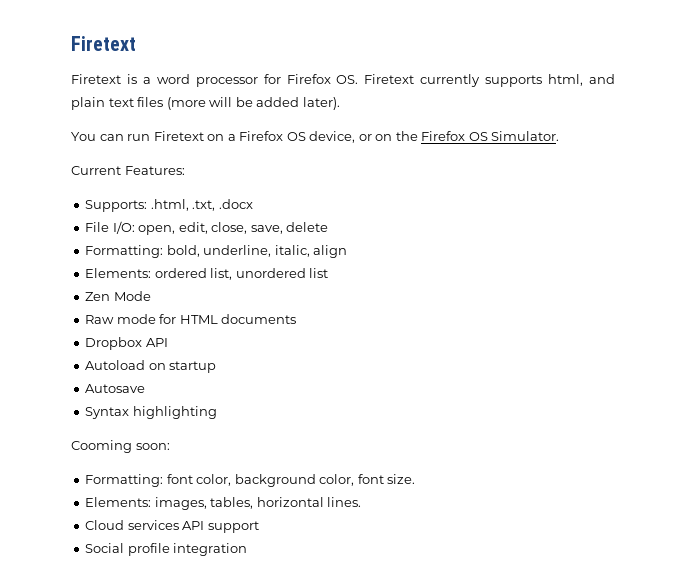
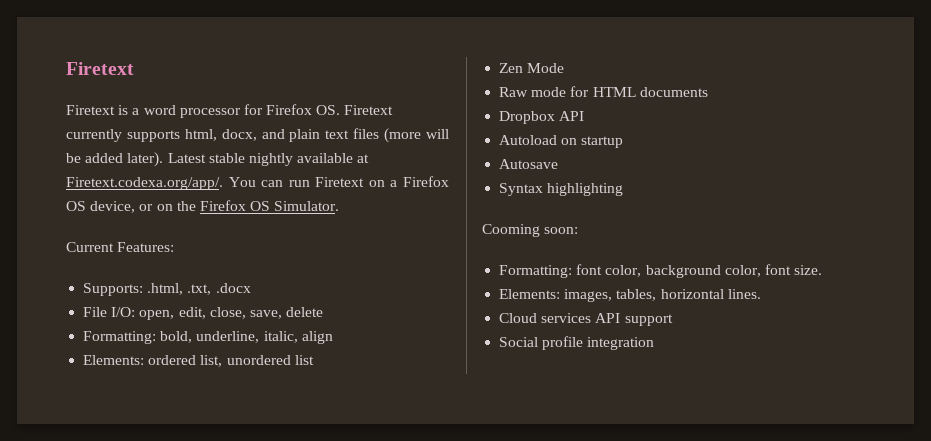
(584, 80) none -> [221,129,257,141] docx,
(340, 103) // -> [167,153,370,166] [66,177,223,190] Latest stable nightly available at Firetext.codexa.org/app/.

